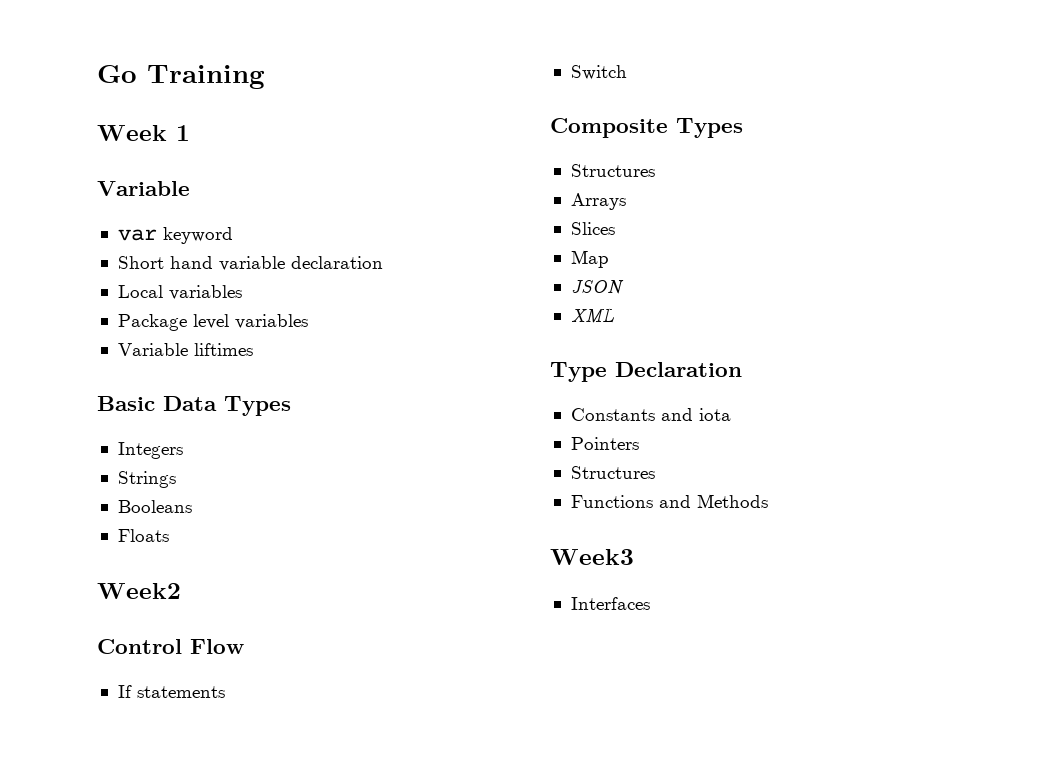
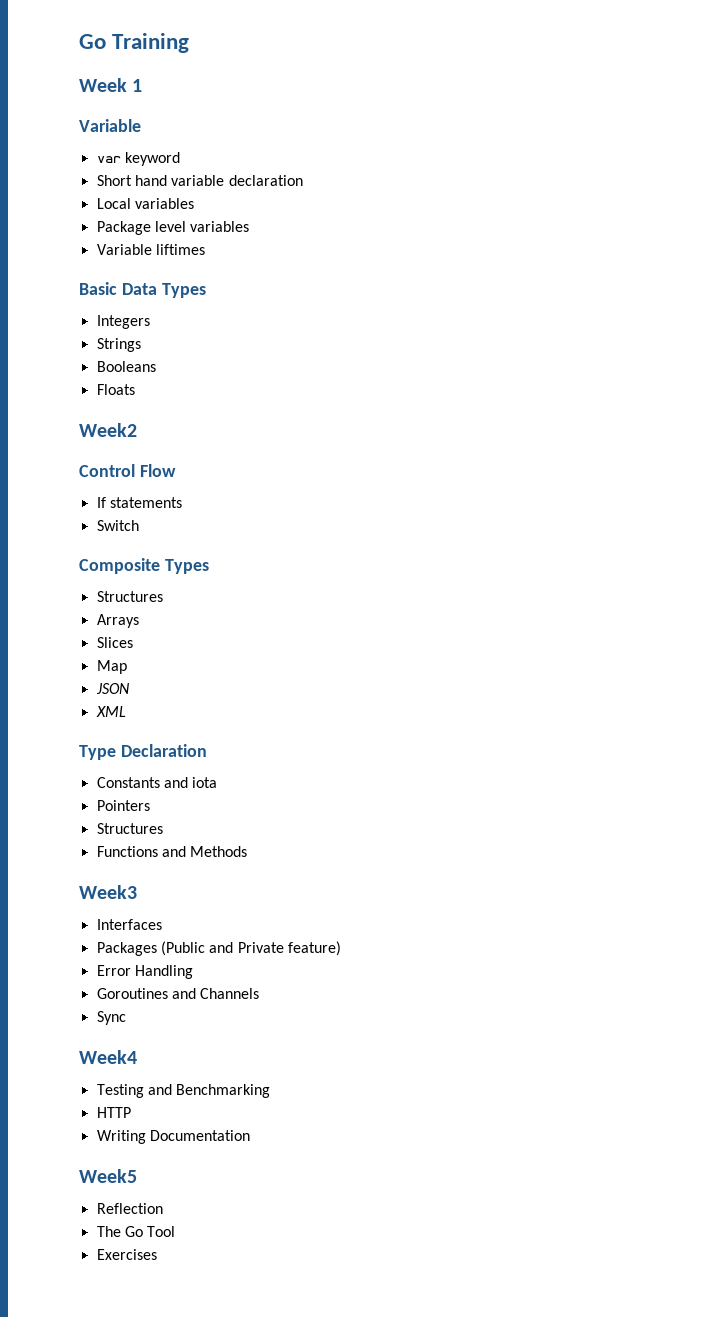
(650, 603) none -> [96,941,341,956] [96,965,193,979] [96,988,260,999] [96,1011,126,1025] [79,1050,137,1064] [96,1084,271,1098] [96,1107,131,1118] [96,1130,250,1144] [79,1169,137,1183] [96,1203,163,1214] [96,1226,176,1237] [96,1249,157,1260] // Packages (Public and Private feature) // Error Handling // Goroutines and Channels // Sync // Week4 // Testing and Benchmarking // HTTP // Writing Documentation // Week5 // Reflection // The Go Tool // Exercises

